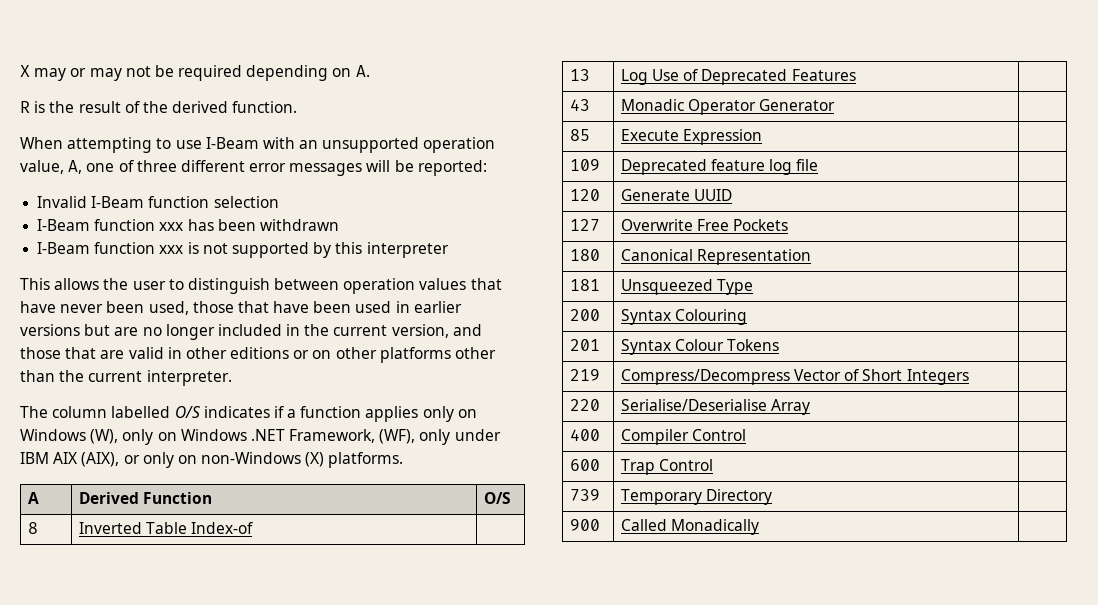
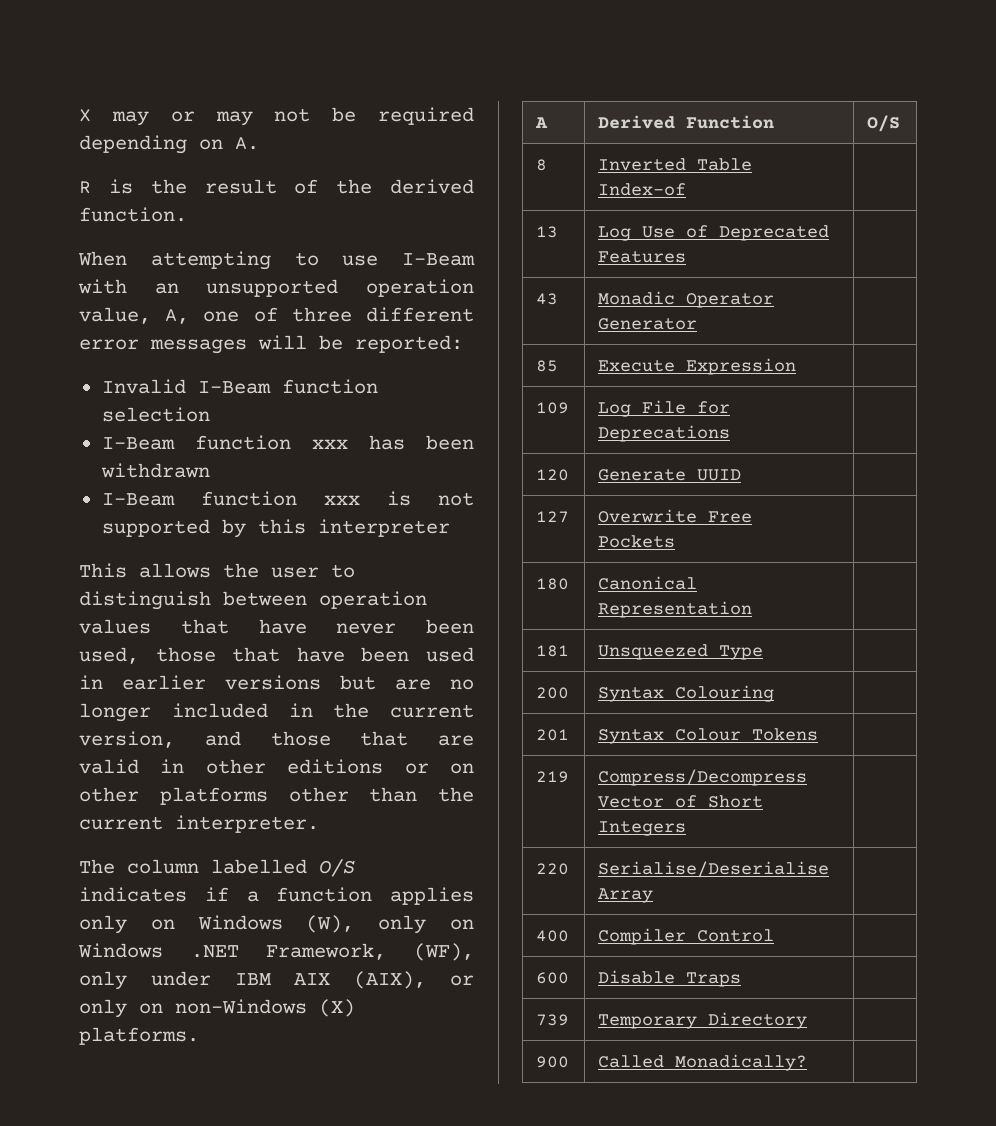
[620,159,819,175] Deprecated feature log file -> [598,400,731,417] [598,425,731,442] Log File for Deprecations
[620,459,714,475] Trap Control -> [598,970,742,987] Disable Traps
[671,519,760,535] Monadically -> [675,1054,808,1071] Monadically?

